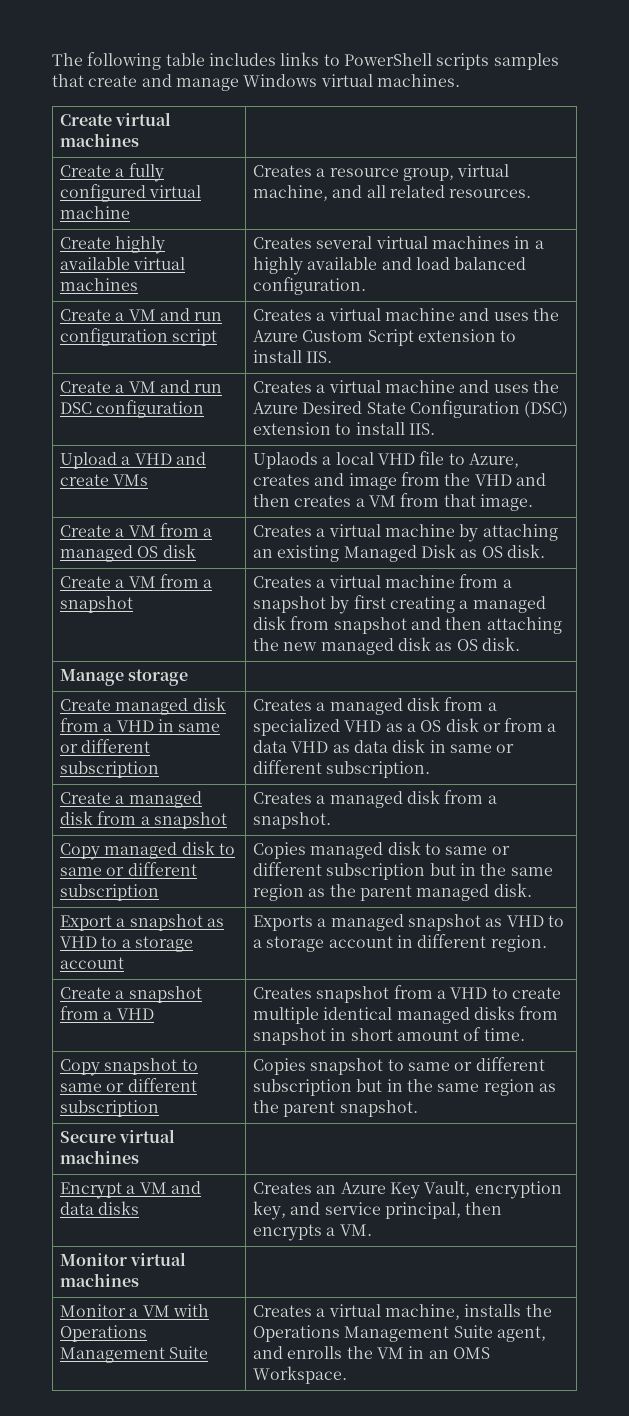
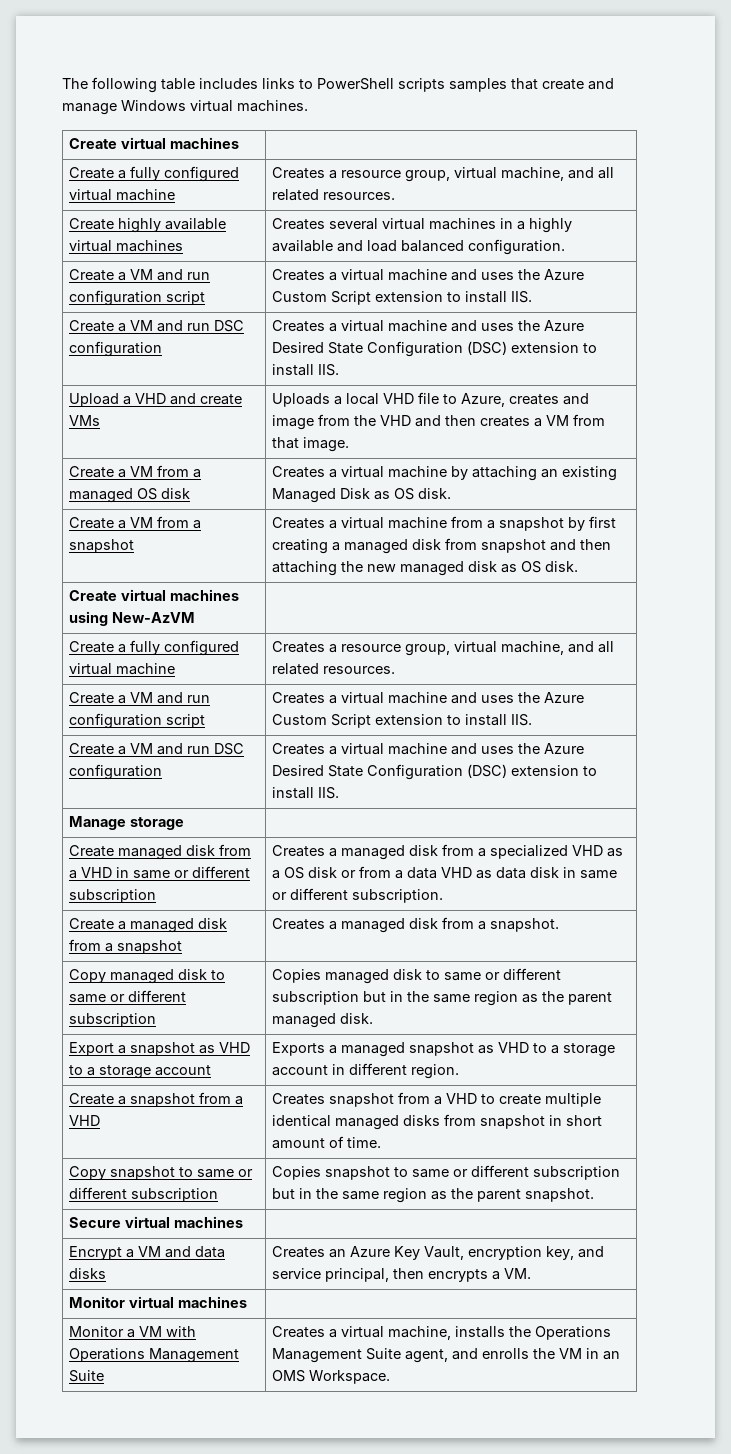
[252,452,318,469] Uplaods -> [272,393,331,407] Uploads
(520, 644) none -> [69,589,240,601] [69,611,196,626] [69,640,240,656] [69,663,176,675] [272,641,615,656] [272,663,396,675] [69,692,211,704] [69,713,206,729] [272,692,585,704] [272,714,533,728] [69,743,245,755] [69,764,163,780] [272,743,585,755] [272,764,598,780] [272,787,340,799] // Create virtual machines using New-AzVM | // Create a fully configured virtual machine | Creates a resource group, virtual machine, and all related resources. // Create a VM and run configuration script | Creates a virtual machine and uses the Azure Custom Script extension to install IIS. // Create a VM and run DSC configuration | Creates a virtual machine and uses the Azure Desired State Configuration (DSC) extension to install IIS.

